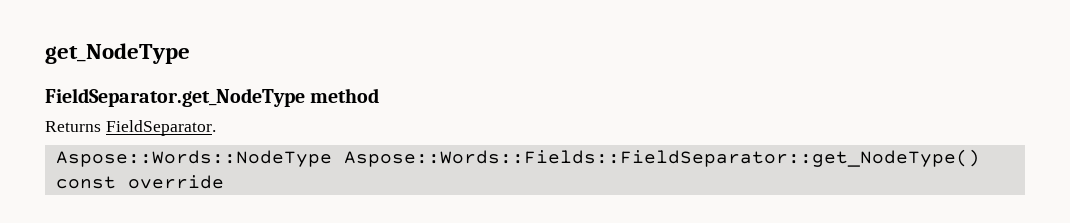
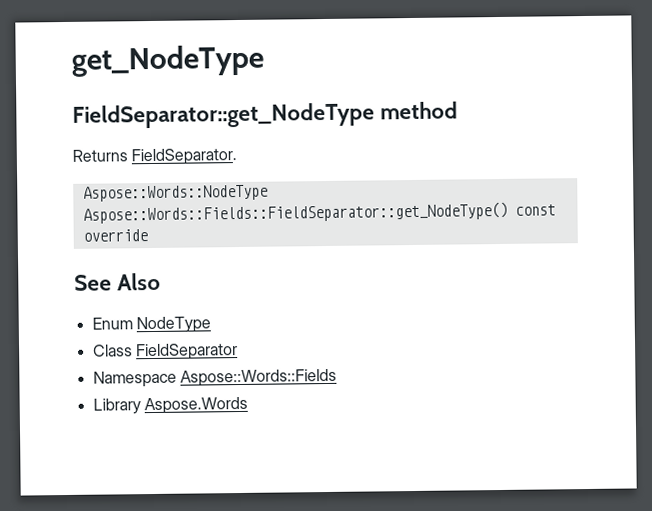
[45,88,305,107] FieldSeparator.get_NodeType -> [72,102,375,129] FieldSeparator::get_NodeType
(224, 182) none -> [74,272,162,291] [91,316,211,334] [92,343,238,361] [92,368,337,388] [92,396,248,415] // See Also // Enum NodeType // Class FieldSeparator // Namespace Aspose::Words::Fields // Library Aspose.Words

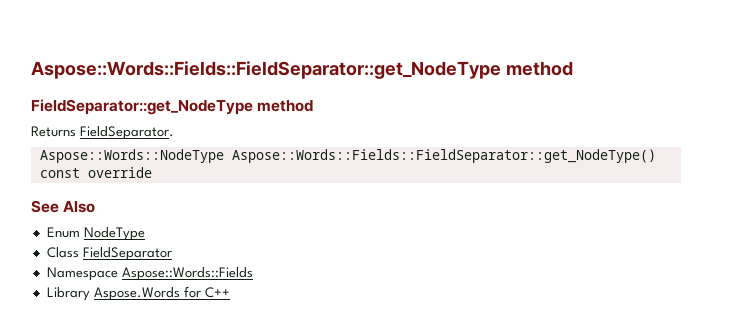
[71,44,264,77] get_NodeType -> [31,61,573,79] Aspose::Words::Fields::FieldSeparator::get_NodeType method
(248, 405) none -> [183,286,230,298] for C++

